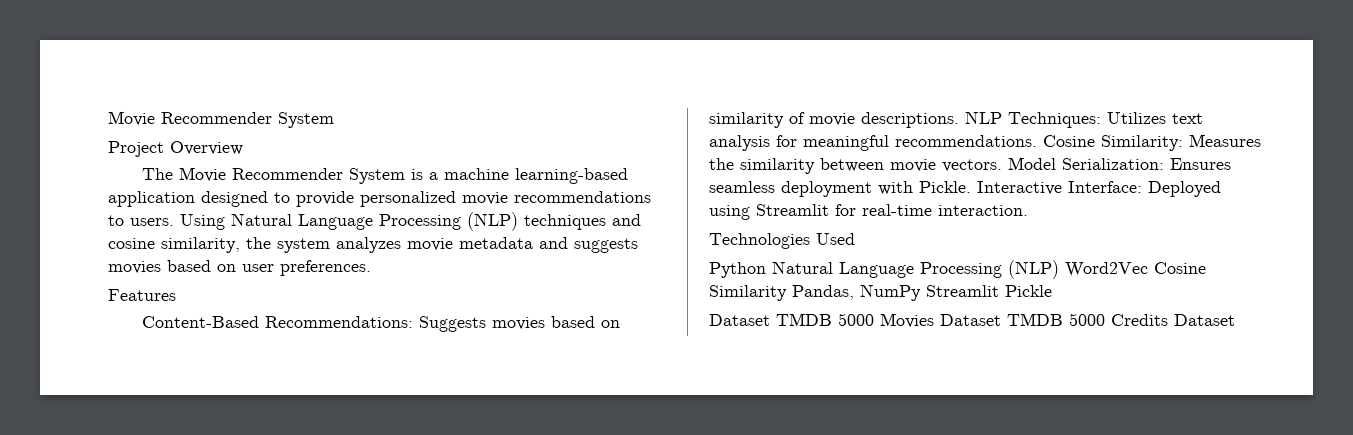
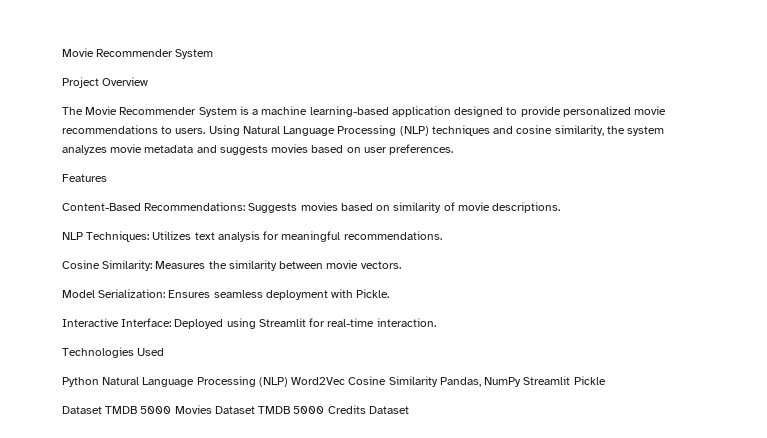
(959, 120) none -> (561, 207) //
(1037, 141) none -> (442, 235) //
(1002, 165) none -> (401, 265) //
(971, 187) none -> (390, 293) //

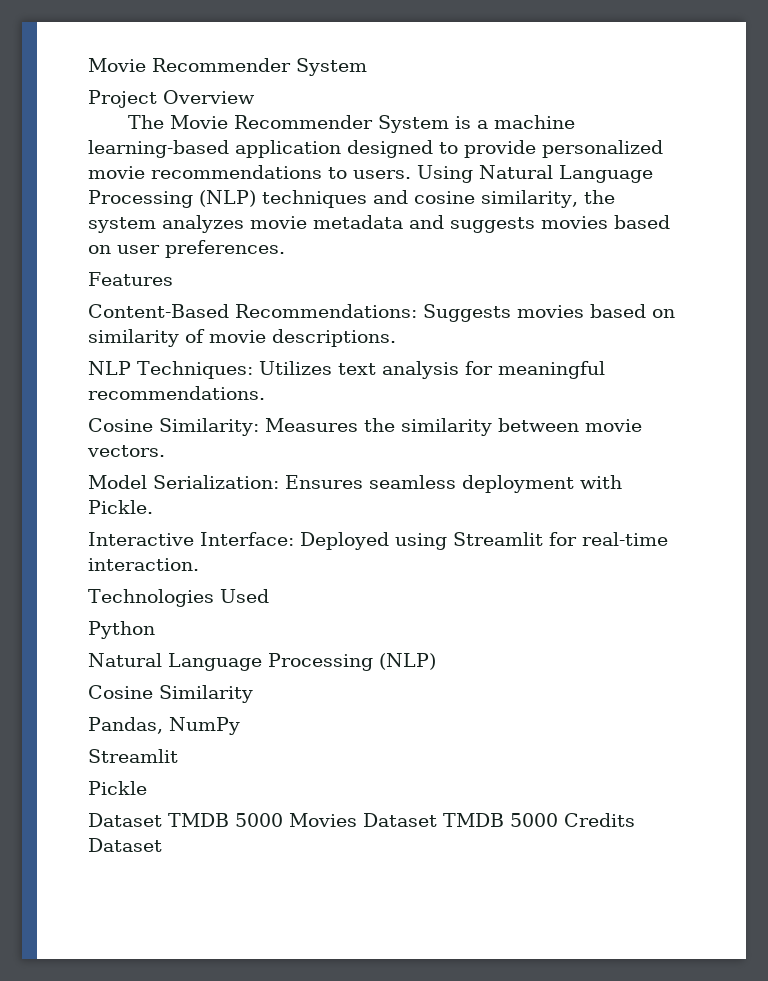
[102,376,346,387] Natural Language Processing (NLP) Word2Vec -> [88,653,436,671] // Natural Language Processing (NLP) //
(438, 381) none -> (253, 694) //
[523,376,571,385] Streamlit -> [88,749,178,763] // Streamlit //

